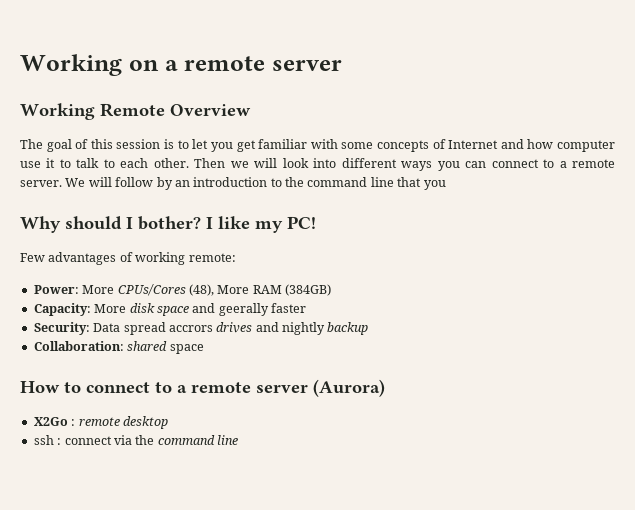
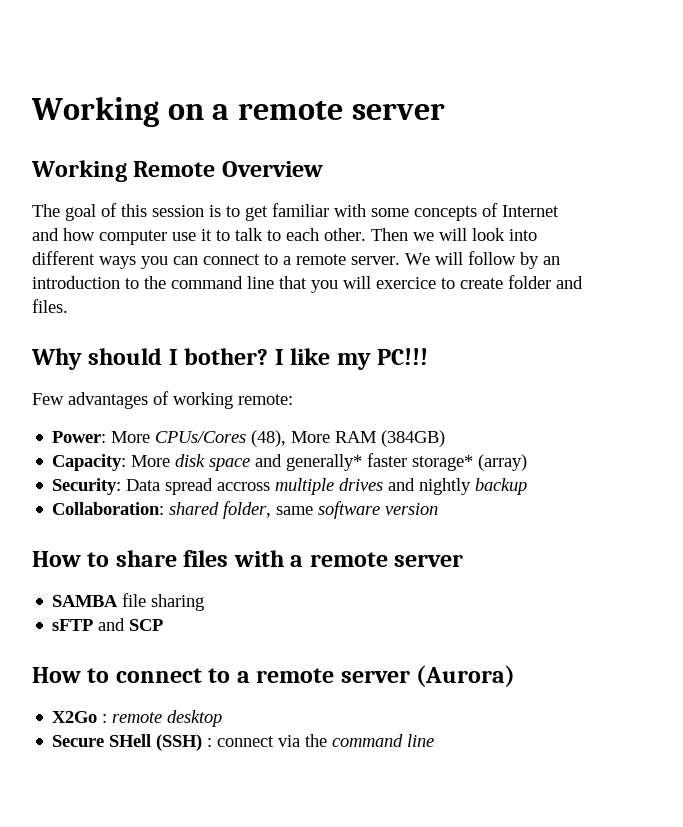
[192,139,233,152] let you -> (240, 211) none
(446, 185) none -> [343,275,583,289] [32,299,68,313] will exercice to create folder and files.
[287,216,316,229] PC! -> [377,348,429,365] PC!!!
[218,303,269,316] geerally -> [286,454,363,471] generally*
(306, 308) none -> [412,454,528,471] storage* (array)
[168,325,213,332] accrors -> [217,478,335,495] accross multiple
[169,344,204,354] space -> [223,501,439,519] [32,550,464,567] [52,593,205,611] [52,618,164,631] folder, same software version // How to share files with a remote server // SAMBA file sharing // sFTP and SCP
[33,435,54,445] ssh -> [52,734,203,751] Secure SHell (SSH)

